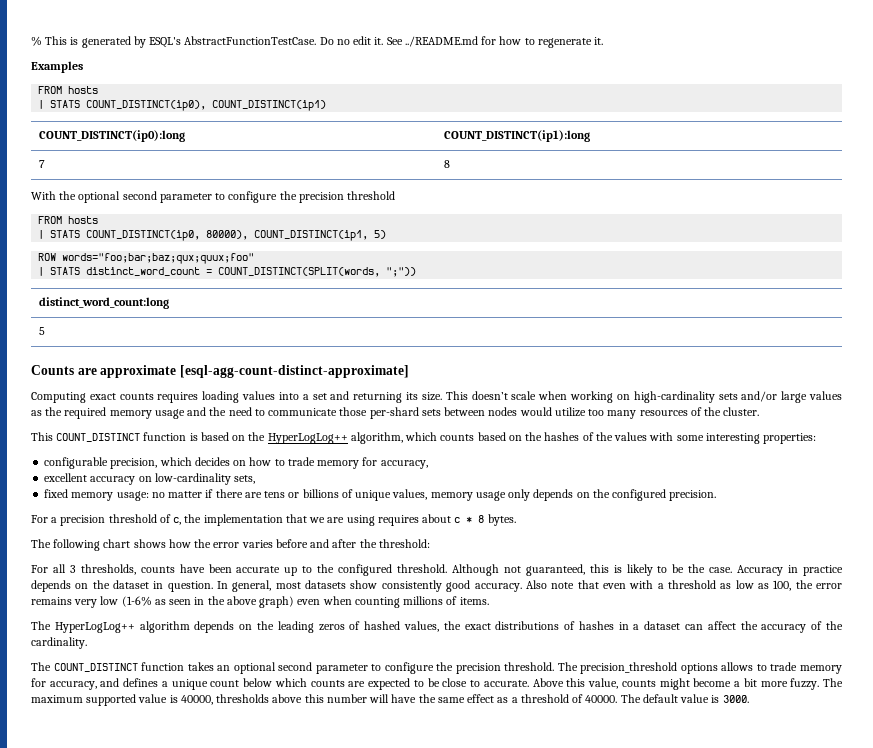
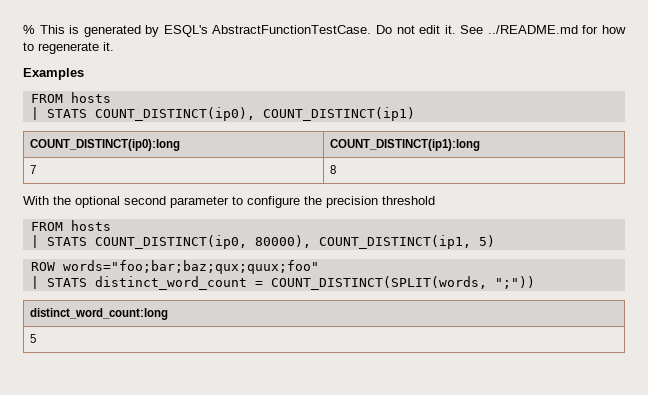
[336,39,350,45] no -> [396,25,415,34] not
[31,365,409,378] [31,391,843,403] [31,407,760,419] [31,432,817,444] [44,457,428,469] [44,473,256,485] [44,489,717,501] [31,514,516,526] [31,539,430,551] [31,564,843,576] [31,580,842,592] [31,596,489,608] [31,621,843,633] [31,637,87,649] [31,662,842,674] [31,678,844,690] [31,694,749,706] // Counts are approximate [esql-agg-count-distinct-approximate] // Computing exact counts requires loading values into a set and returning its size. This doesn’t scale when working on high-cardinality sets and/or large values as the required memory usage and the need to communicate those per-shard sets between nodes would utilize too many resources of the cluster. // This COUNT_DISTINCT function is based on the HyperLogLog++ algorithm, which counts based on the hashes of the values with some interesting properties: // configurable precision, which decides on how to trade memory for accuracy, // excellent accuracy on low-cardinality sets, // fixed memory usage: no matter if there are tens or billions of unique values, memory usage only depends on the configured precision. // For a precision threshold of c, the implementation that we are using requires about c * 8 bytes. // The following chart shows how the error varies before and after the threshold: // For all 3 thresholds, counts have been accurate up to the configured threshold. Although not guaranteed, this is likely to be the case. Accuracy in practice depends on the dataset in question. In general, most datasets show consistently good accuracy. Also note that even with a threshold as low as 100, the error remains very low (1-6% as seen in the above graph) even when counting millions of items. // The HyperLogLog++ algorithm depends on the leading zeros of hashed values, the exact distributions of hashes in a dataset can affect the accuracy of the cardinality. // The COUNT_DISTINCT function takes an optional second parameter to configure the precision threshold. The precision_threshold options allows to trade memory for accuracy, and defines a unique count below which counts are expected to be close to accurate. Above this value, counts might become a bit more fuzzy. The maximum supported value is 40000, thresholds above this number will have the same effect as a threshold of 40000. The default value is 3000. -> (36, 338) none

